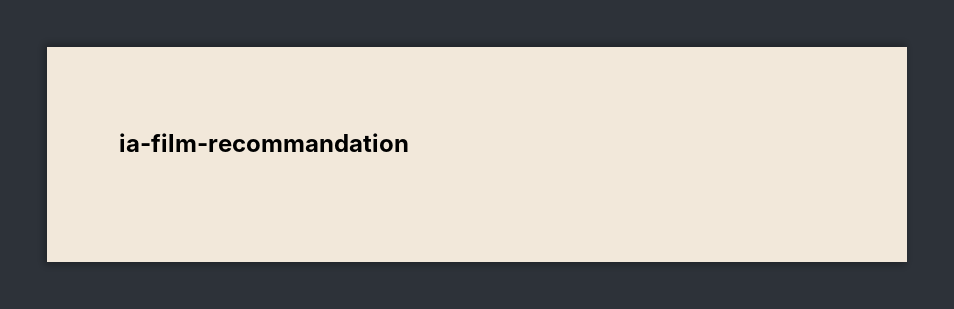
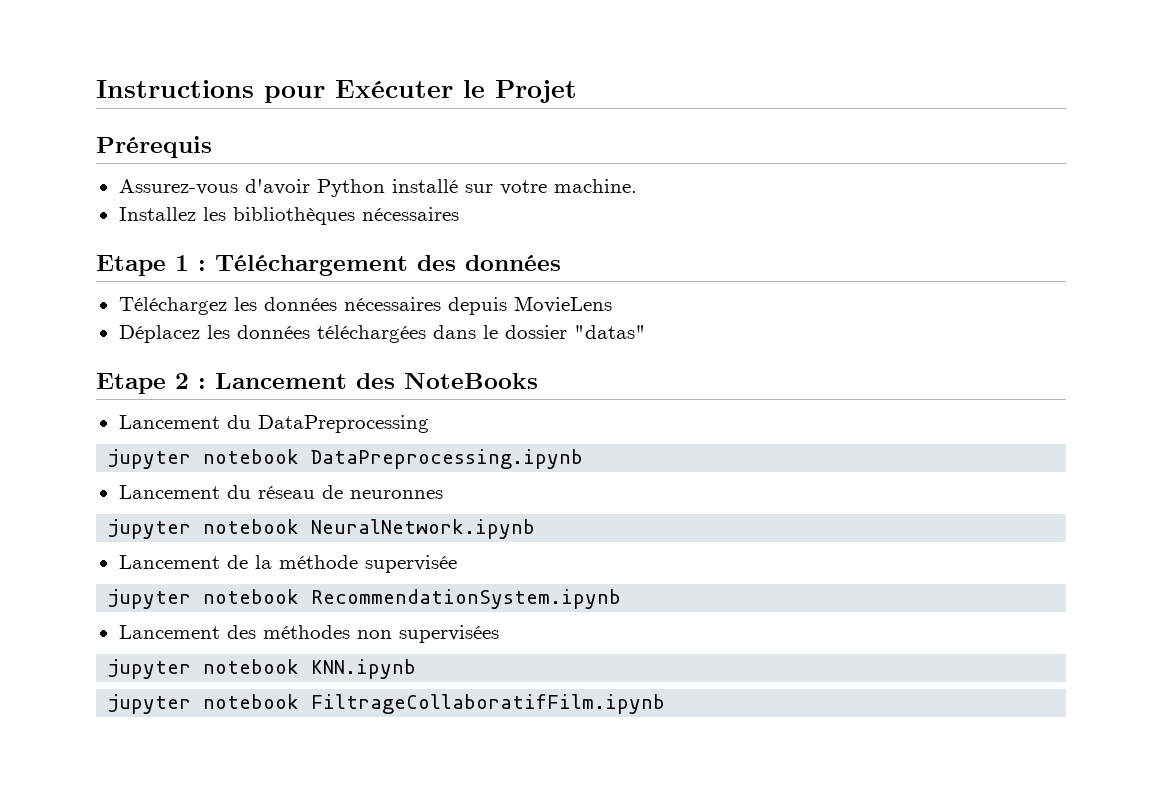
[119,133,409,152] ia-film-recommandation -> [96,80,577,103] [96,136,212,158] [118,179,637,197] [118,207,459,225] [96,255,561,276] [118,296,612,315] [118,325,646,343] [96,372,538,394] [118,415,429,433] [108,449,584,469] [118,485,443,499] [108,519,536,539] [118,555,457,573] [108,589,622,609] [118,625,499,643] [108,659,417,679] [108,694,666,714] Instructions pour Exécuter le Projet // Prérequis // Assurez-vous d'avoir Python installé sur votre machine. // Installez les bibliothèques nécessaires // Etape 1 : Téléchargement des données // Téléchargez les données nécessaires depuis MovieLens // Déplacez les données téléchargées dans le dossier "datas" // Etape 2 : Lancement des NoteBooks // Lancement du DataPreprocessing // jupyter notebook DataPreprocessing.ipynb // Lancement du réseau de neuronnes // jupyter notebook NeuralNetwork.ipynb // Lancement de la méthode supervisée // jupyter notebook RecommendationSystem.ipynb // Lancement des méthodes non supervisées // jupyter notebook KNN.ipynb // jupyter notebook FiltrageCollaboratifFilm.ipynb

